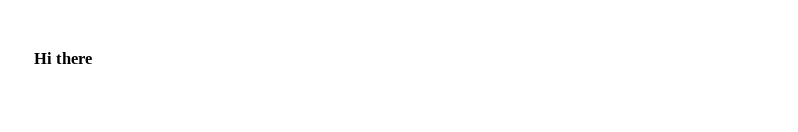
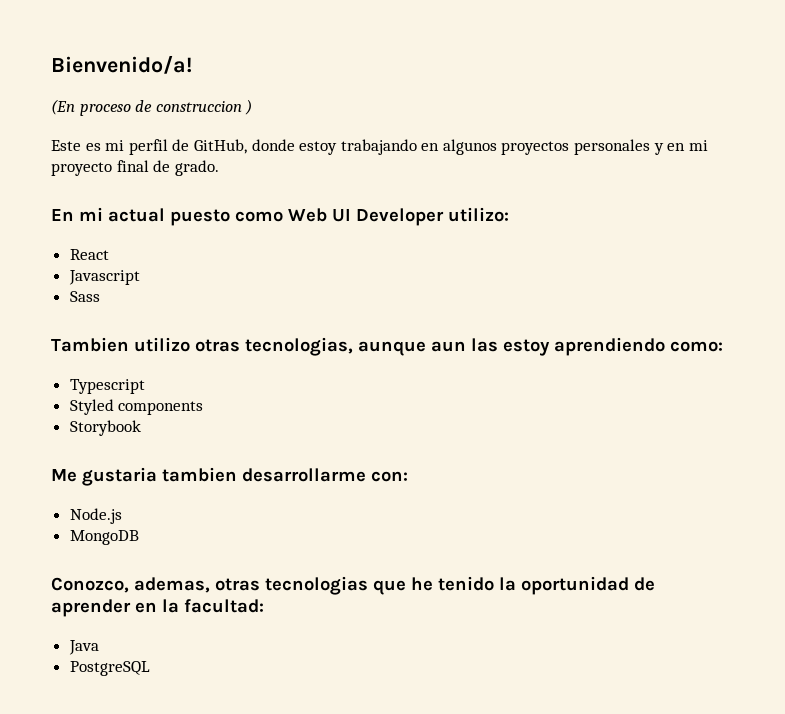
[34,52,93,64] Hi there -> [51,55,192,74] [51,99,253,116] [51,139,708,155] [51,160,219,176] [51,207,509,226] [69,249,109,260] [68,270,140,285] [69,291,100,302] [51,337,723,356] [69,379,145,394] [69,399,204,415] [69,420,141,436] [51,467,408,486] [69,508,122,524] [69,530,139,545] [51,576,655,595] [51,599,264,617] [68,640,99,655] [69,661,150,676] Bienvenido/a! // (En proceso de construccion ) // Este es mi perfil de GitHub, donde estoy trabajando en algunos proyectos personales y en mi proyecto final de grado. // En mi actual puesto como Web UI Developer utilizo: // React // Javascript // Sass // Tambien utilizo otras tecnologias, aunque aun las estoy aprendiendo como: // Typescript // Styled components // Storybook // Me gustaria tambien desarrollarme con: // Node.js // MongoDB // Conozco, ademas, otras tecnologias que he tenido la oportunidad de aprender en la facultad: // Java // PostgreSQL

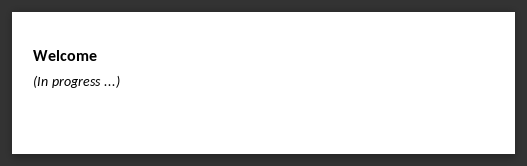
[51,55,192,74] [51,99,253,116] [51,139,708,155] [51,160,219,176] [51,207,509,226] [69,249,109,260] [68,270,140,285] [69,291,100,302] [51,337,723,356] [69,379,145,394] [69,399,204,415] [69,420,141,436] [51,467,408,486] [69,508,122,524] [69,530,139,545] [51,576,655,595] [51,599,264,617] [68,640,99,655] [69,661,150,676] Bienvenido/a! // (En proceso de construccion ) // Este es mi perfil de GitHub, donde estoy trabajando en algunos proyectos personales y en mi proyecto final de grado. // En mi actual puesto como Web UI Developer utilizo: // React // Javascript // Sass // Tambien utilizo otras tecnologias, aunque aun las estoy aprendiendo como: // Typescript // Styled components // Storybook // Me gustaria tambien desarrollarme con: // Node.js // MongoDB // Conozco, ademas, otras tecnologias que he tenido la oportunidad de aprender en la facultad: // Java // PostgreSQL -> [33,50,97,61] [33,75,120,88] Welcome // (In progress ...)

